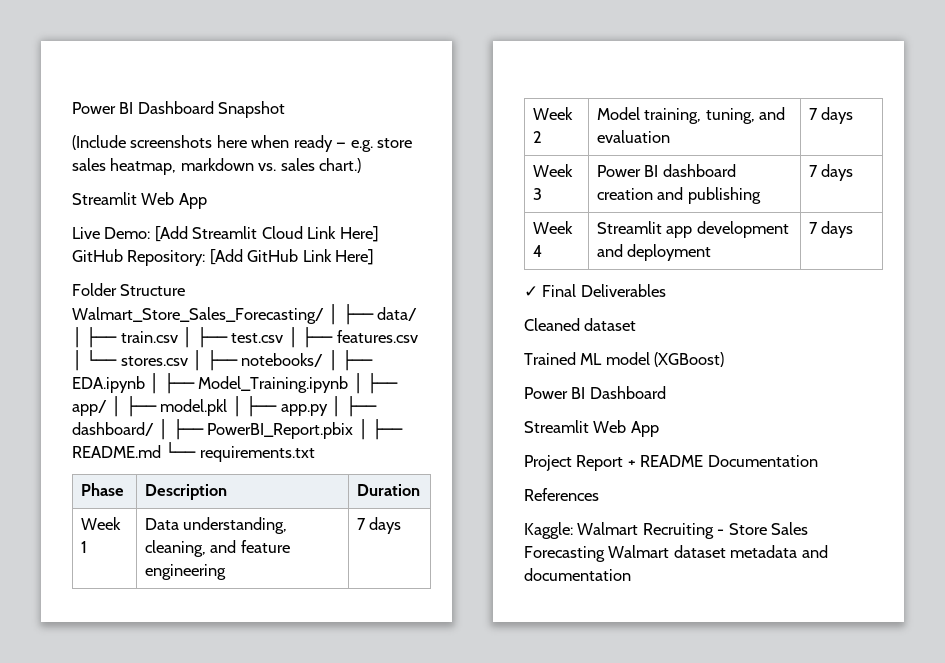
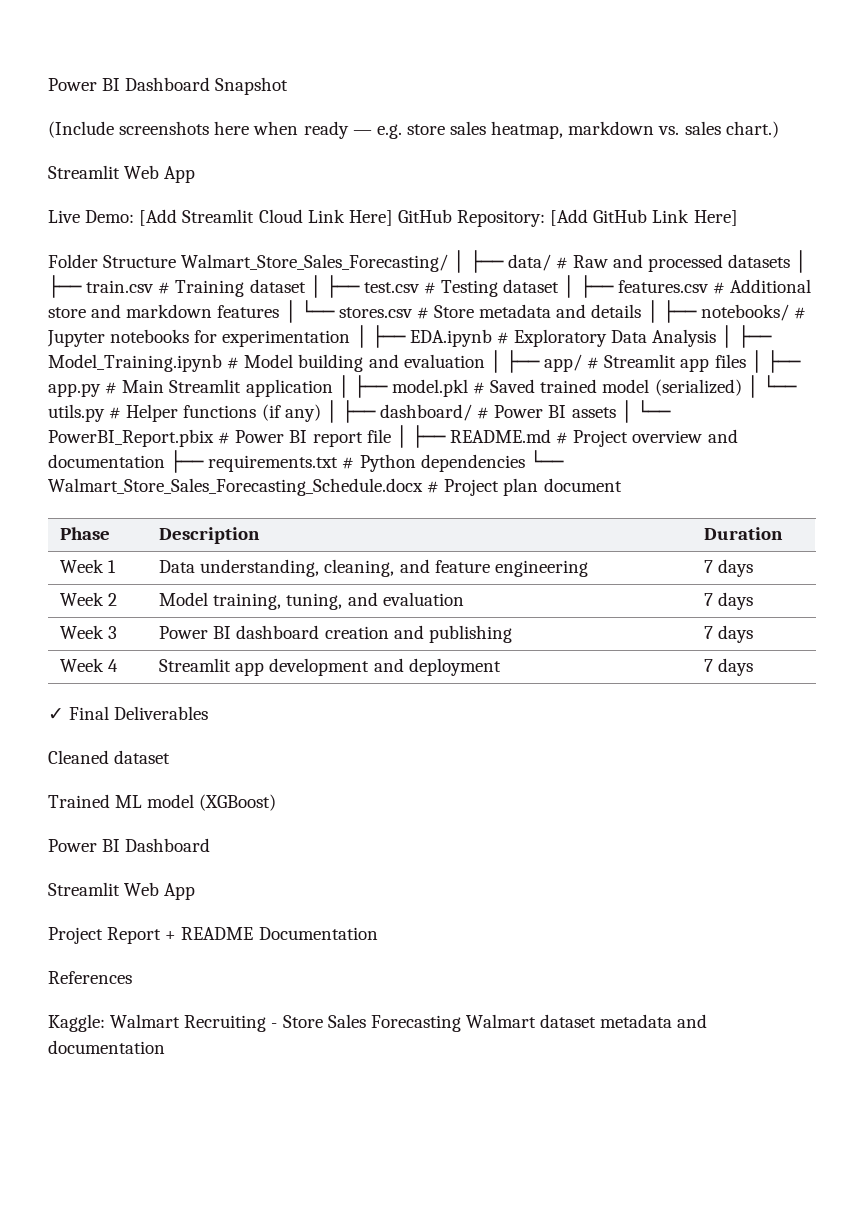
[72,327,418,348] [72,350,374,371] [72,373,399,394] [72,396,377,417] [72,419,404,440] [72,442,315,462] │ ├── train.csv │ ├── test.csv │ ├── features.csv │ └── stores.csv │ ├── notebooks/ │ ├── EDA.ipynb │ ├── Model_Training.ipynb │ ├── app/ │ ├── model.pkl │ ├── app.py │ ├── dashboard/ │ ├── PowerBI_Report.pbix │ ├── README.md └── requirements.txt -> [555,250,807,273] [48,275,811,298] [48,300,806,323] [47,325,772,348] [48,350,801,373] [48,375,797,398] [48,400,671,423] [48,425,738,448] [48,450,564,473] [48,478,622,496] # Raw and processed datasets │ ├── train.csv # Training dataset │ ├── test.csv # Testing dataset │ ├── features.csv # Additional store and markdown features │ └── stores.csv # Store metadata and details │ ├── notebooks/ # Jupyter notebooks for experimentation │ ├── EDA.ipynb # Exploratory Data Analysis │ ├── Model_Training.ipynb # Model building and evaluation │ ├── app/ # Streamlit app files │ ├── app.py # Main Streamlit application │ ├── model.pkl # Saved trained model (serialized) │ └── utils.py # Helper functions (if any) │ ├── dashboard/ # Power BI assets │ └── PowerBI_Report.pbix # Power BI report file │ ├── README.md # Project overview and documentation ├── requirements.txt # Python dependencies └── Walmart_Store_Sales_Forecasting_Schedule.docx # Project plan document

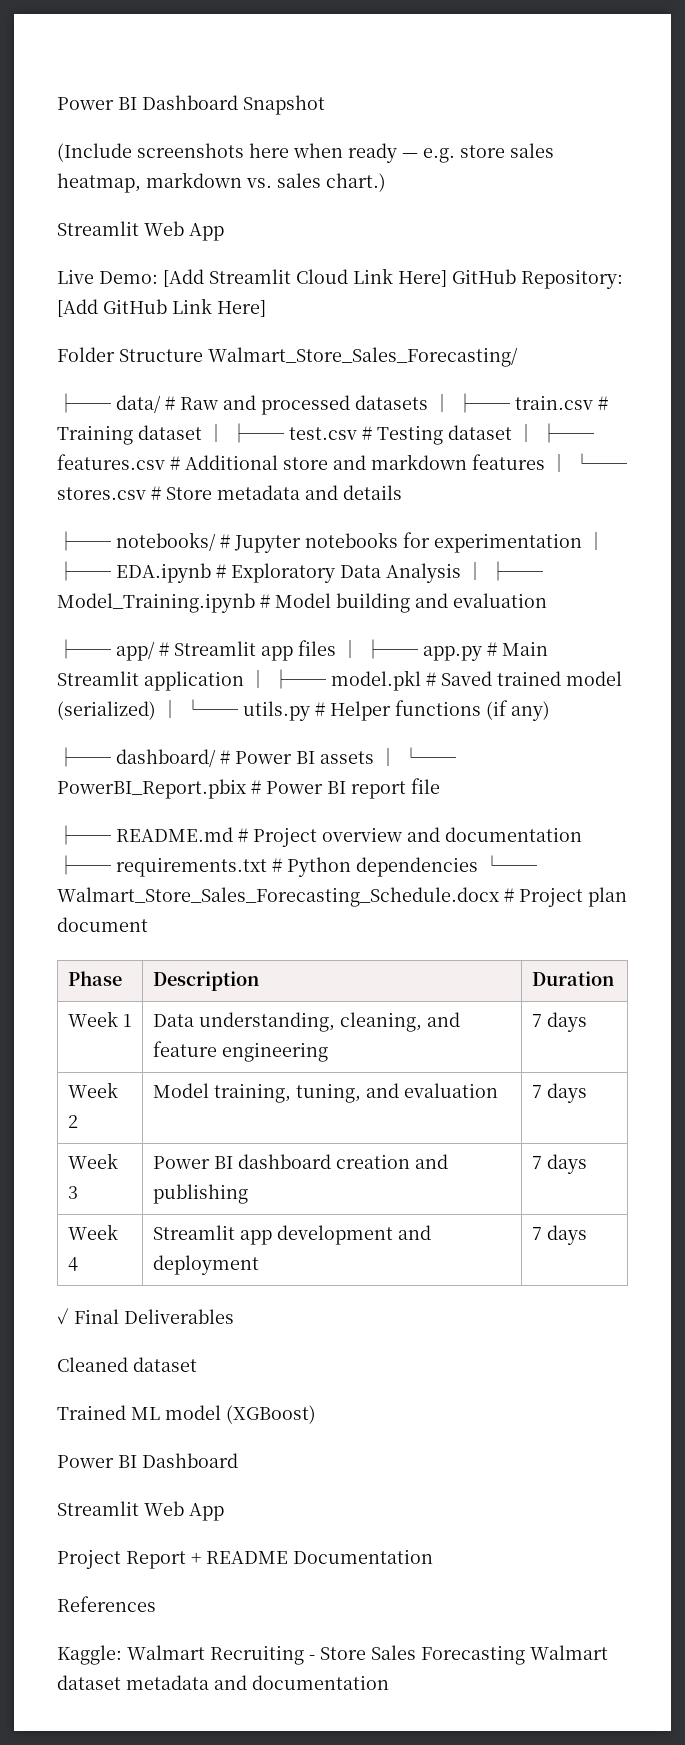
[453,250,465,273] │ -> (518, 357) //
[646,300,658,323] │ -> (402, 492) //
[489,350,501,373] │ -> (547, 600) //
[325,400,337,423] │ -> (550, 711) //
[395,425,407,448] │ -> (440, 786) //

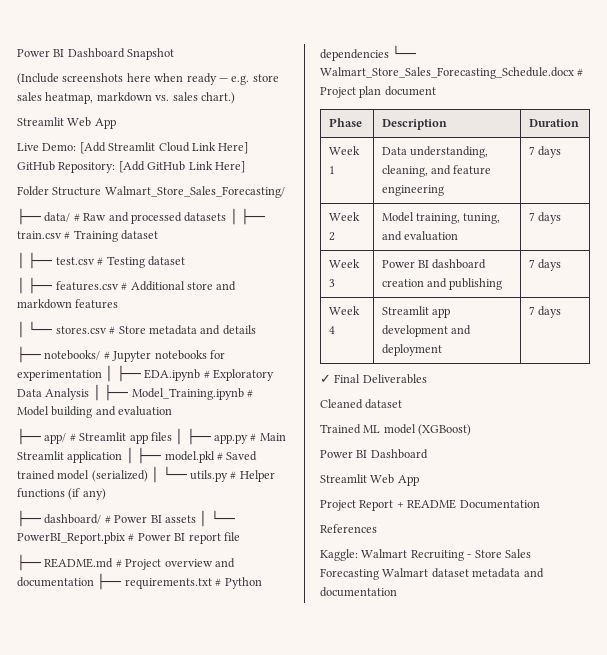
(202, 432) none -> (159, 235) //
(512, 432) none -> (185, 261) //
(545, 462) none -> (119, 304) //

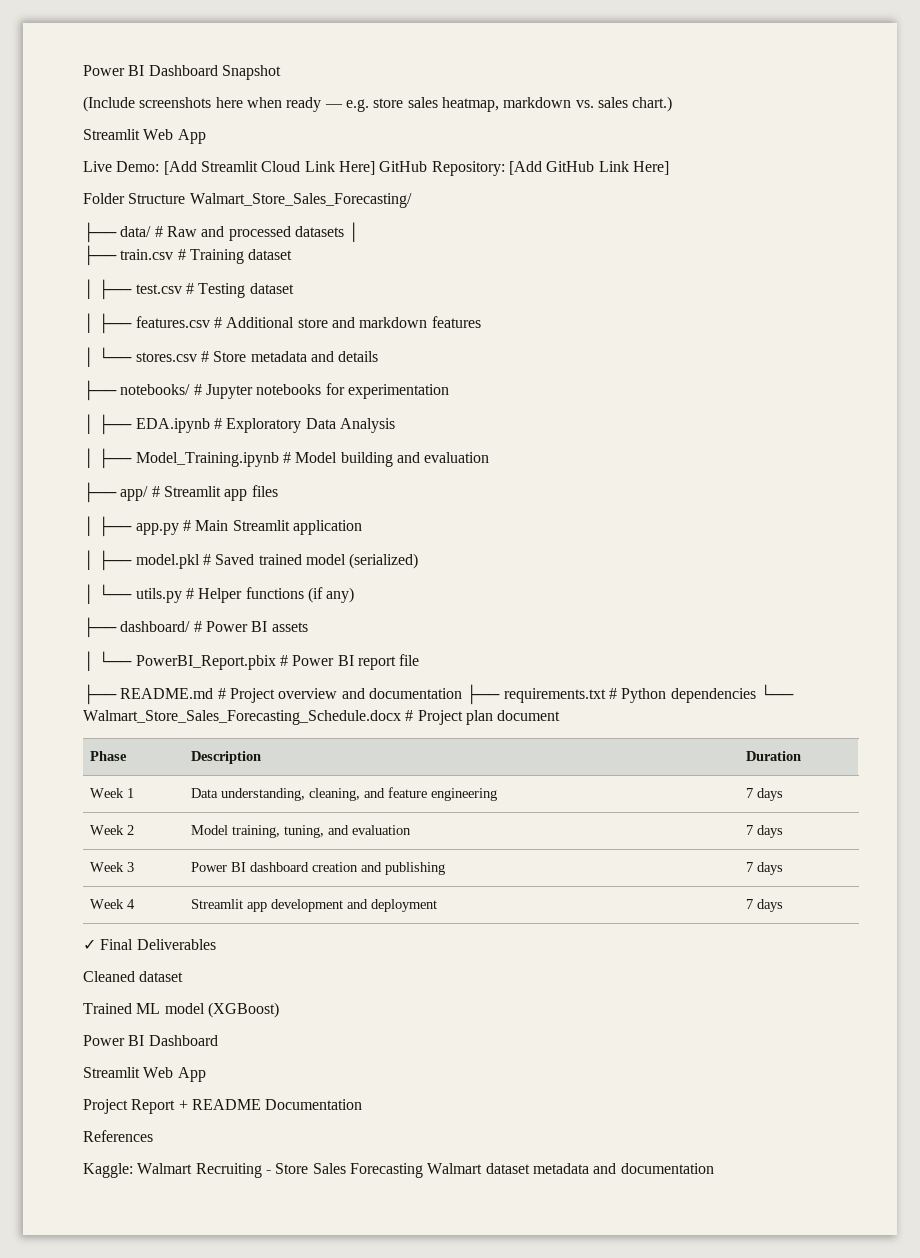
(238, 216) none -> (360, 232) //
(102, 375) none -> (449, 391) //
(90, 394) none -> (395, 425) //
(172, 436) none -> (278, 491) //
(123, 457) none -> (362, 527) //
(148, 476) none -> (419, 561) //
(196, 519) none -> (308, 627) //

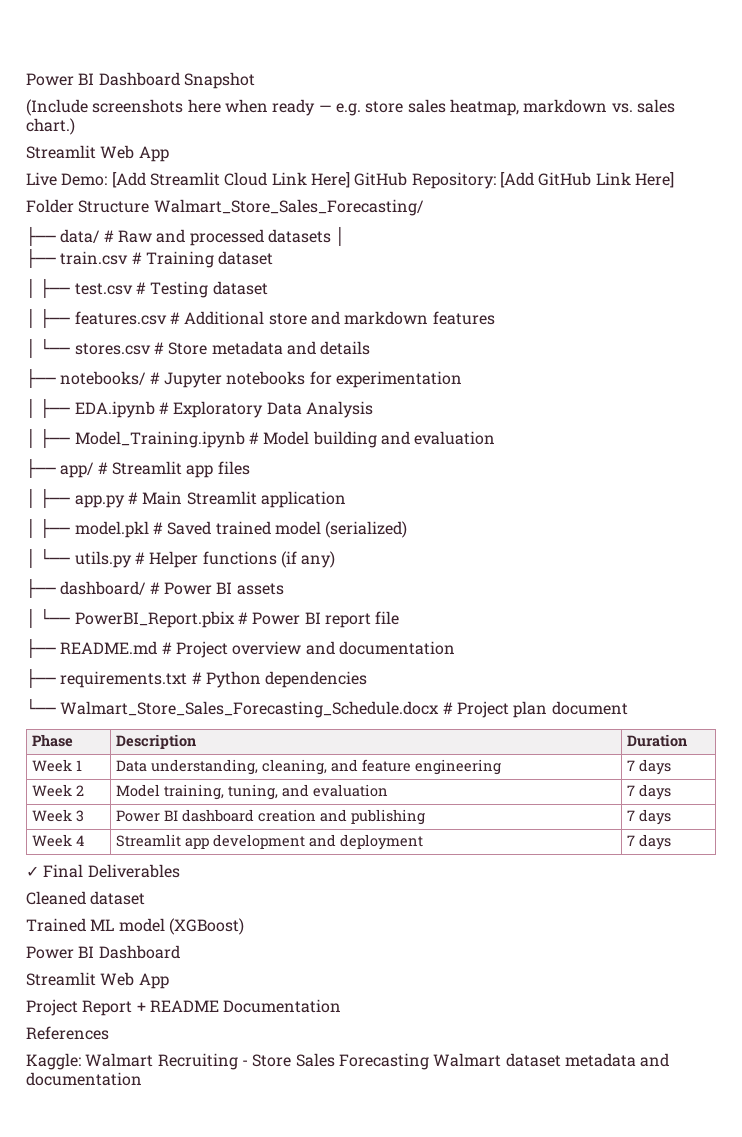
(462, 693) none -> (455, 648) //
(756, 695) none -> (368, 679) //

